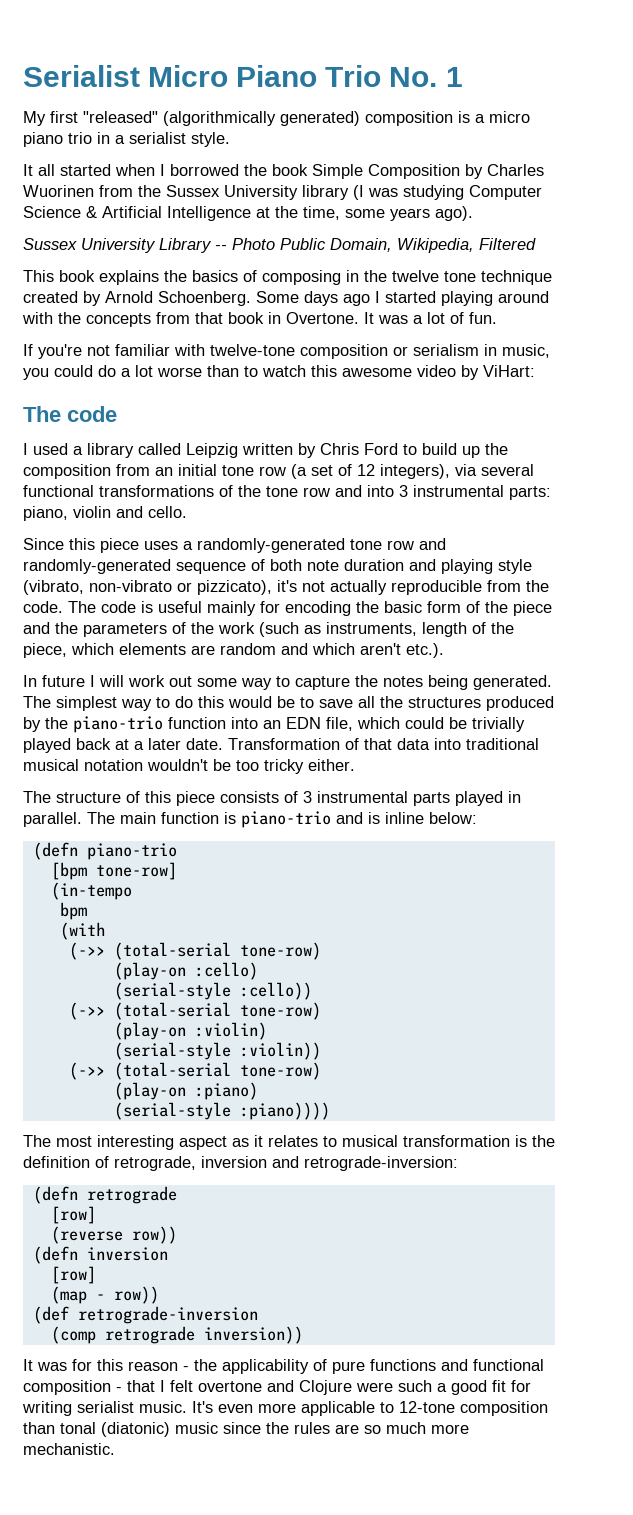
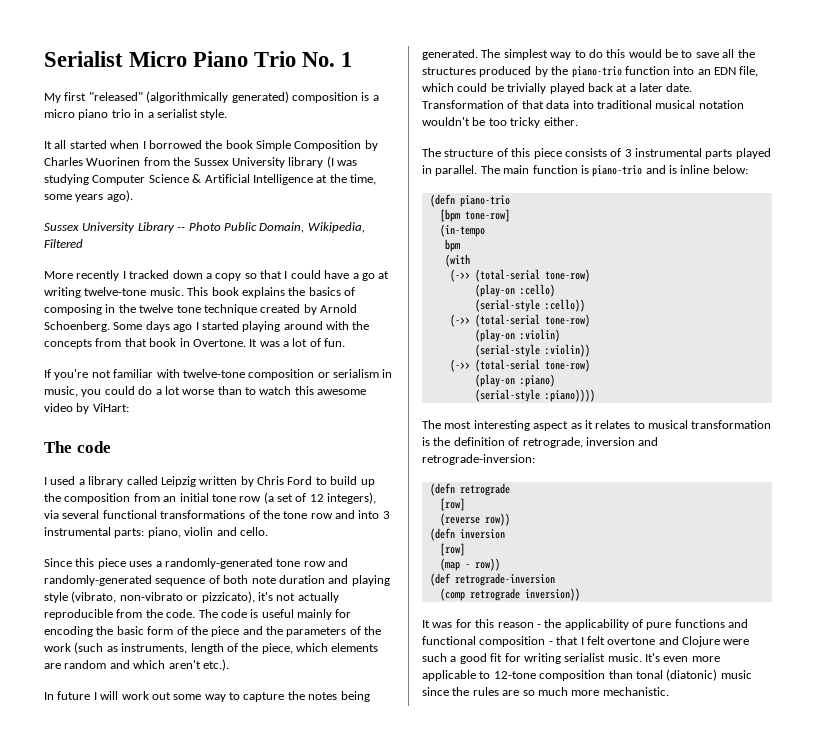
(536, 244) none -> [44,270,390,281] [44,287,184,298] More recently I tracked down a copy so that I could have a go at writing twelve-tone music.

